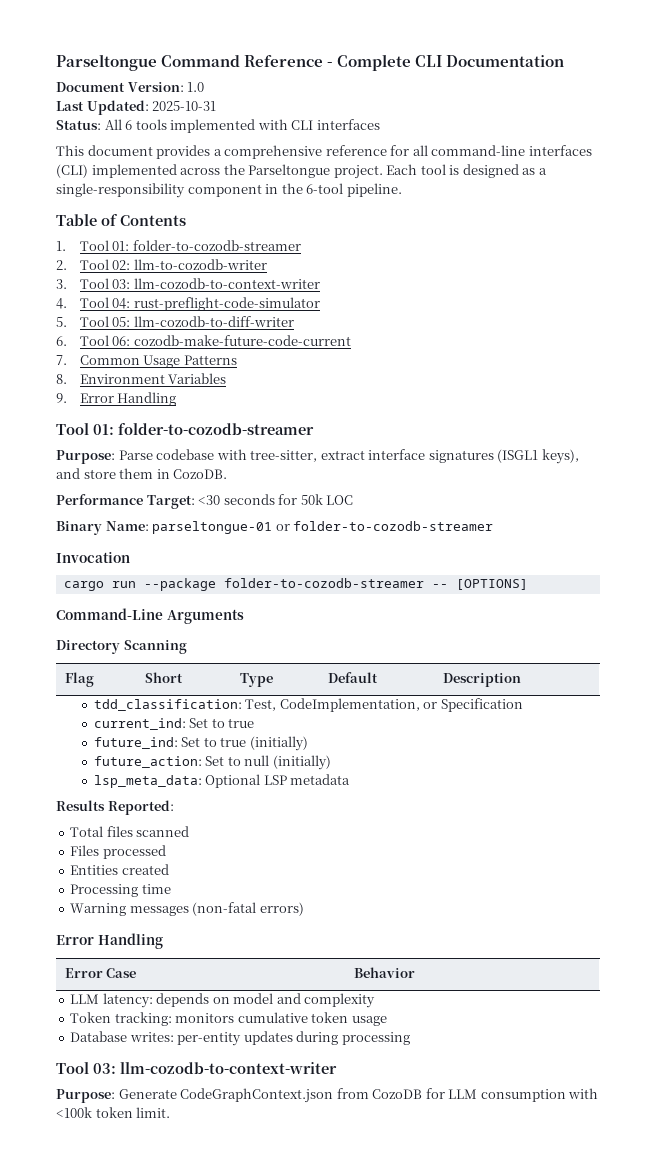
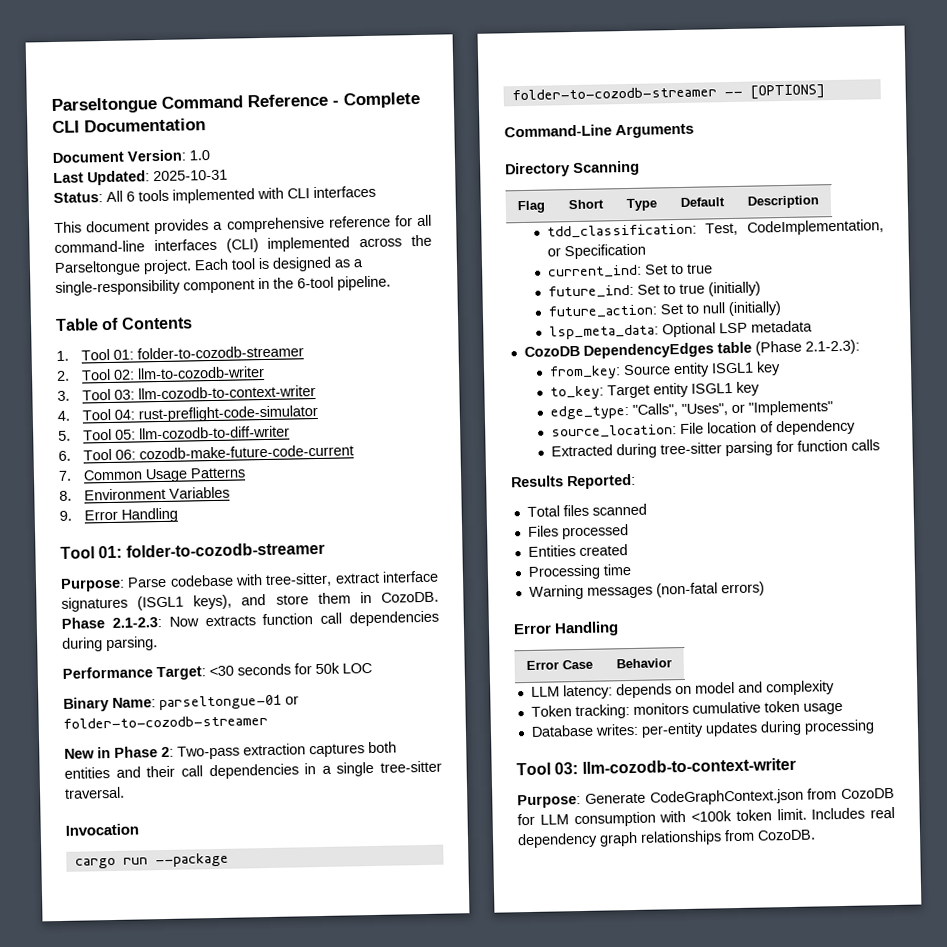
(228, 474) none -> [61,610,439,629] [62,636,158,652] Phase 2.1-2.3: Now extracts function call dependencies during parsing.
(494, 526) none -> [64,741,397,760] [64,760,442,780] [64,786,125,799] // New in Phase 2: Two-pass extraction captures both entities and their call dependencies in a single tree-sitter traversal.
(351, 779) none -> [523,339,860,359] [548,361,781,380] [549,381,760,400] [549,400,833,420] [550,419,856,439] [550,439,880,459] // CozoDB DependencyEdges table (Phase 2.1-2.3): // from_key: Source entity ISGL1 key // to_key: Target entity ISGL1 key // edge_type: "Calls", "Uses", or "Implements" // source_location: File location of dependency // Extracted during tree-sitter parsing for function calls
(171, 1112) none -> [811,806,895,820] [517,829,816,849] Includes real dependency graph relationships from CozoDB.

